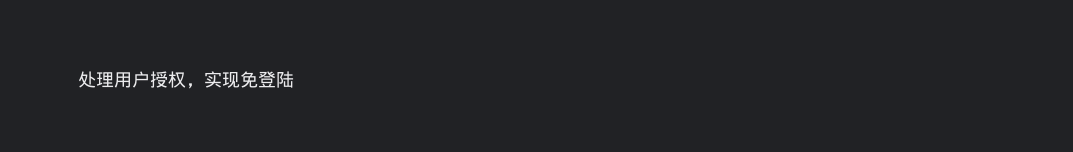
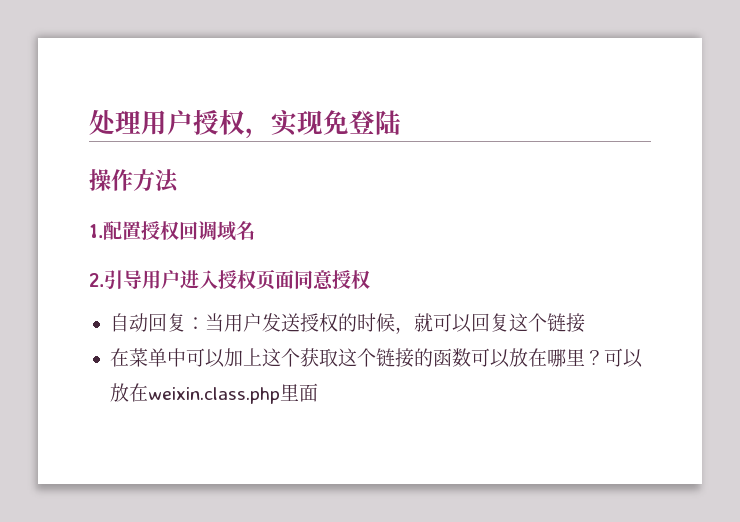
(294, 79) none -> [89,169,179,193] [89,221,255,241] [89,269,370,290] [109,313,585,334] [109,348,643,368] [109,383,318,404] // 操作方法 // 1.配置授权回调域名 // 2.引导用户进入授权页面同意授权 // 自动回复：当用户发送授权的时候，就可以回复这个链接 // 在菜单中可以加上这个获取这个链接的函数可以放在哪里？可以放在weixin.class.php里面

